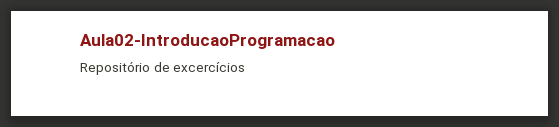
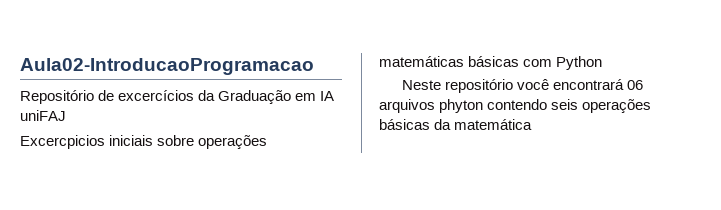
(246, 67) none -> [198,90,335,104] [20,110,66,121] [20,135,268,149] [379,56,603,70] [401,79,644,93] [379,99,652,113] [379,119,533,130] da Graduação em IA uniFAJ // Excercpicios iniciais sobre operações matemáticas básicas com Python // Neste repositório você encontrará 06 arquivos phyton contendo seis operações básicas da matemática

